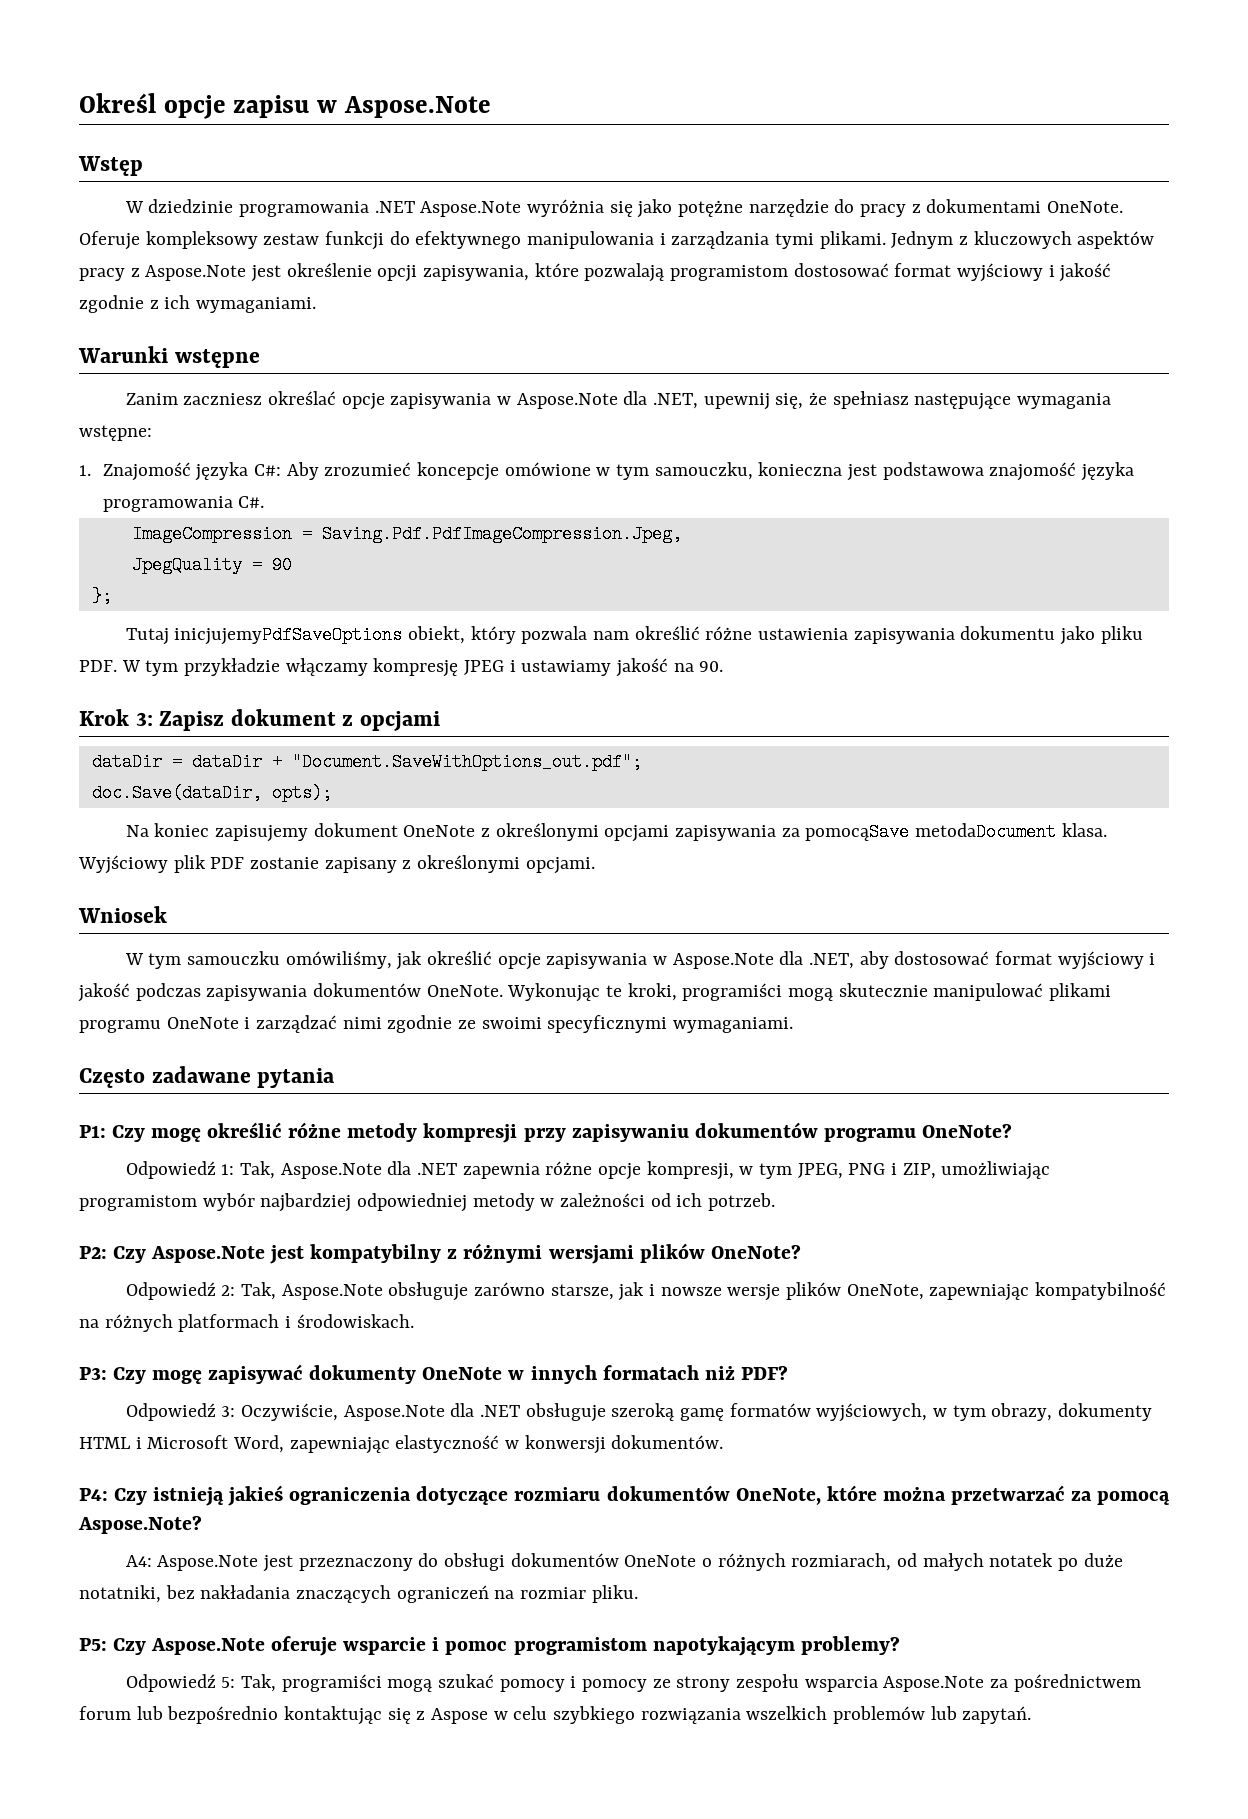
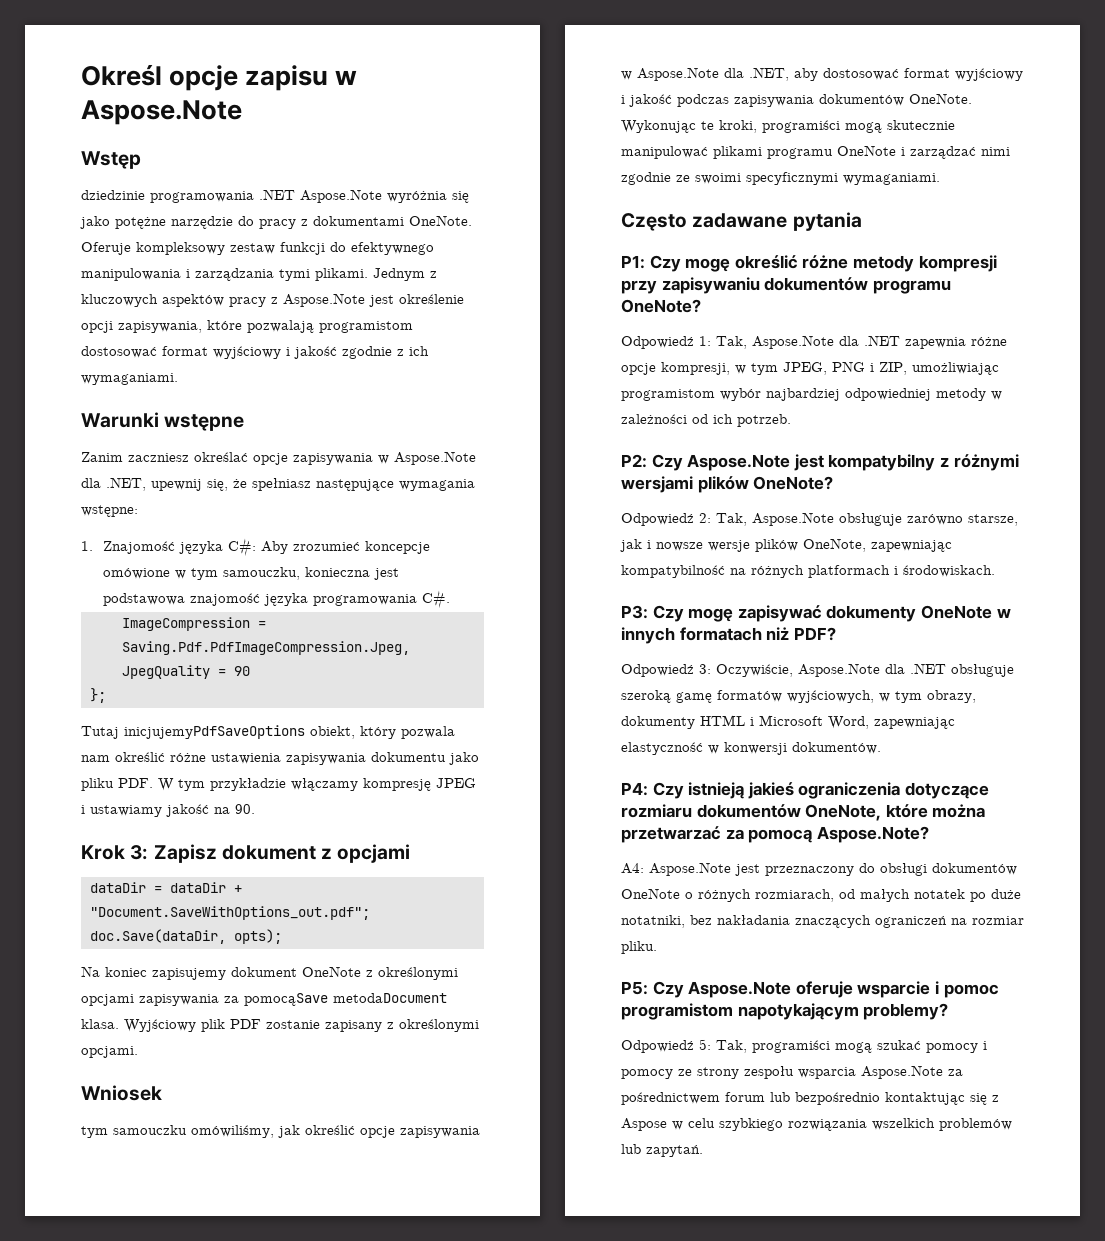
[124,201,144,213] W -> (141, 160) none
[124,953,144,965] W -> (162, 1093) none

